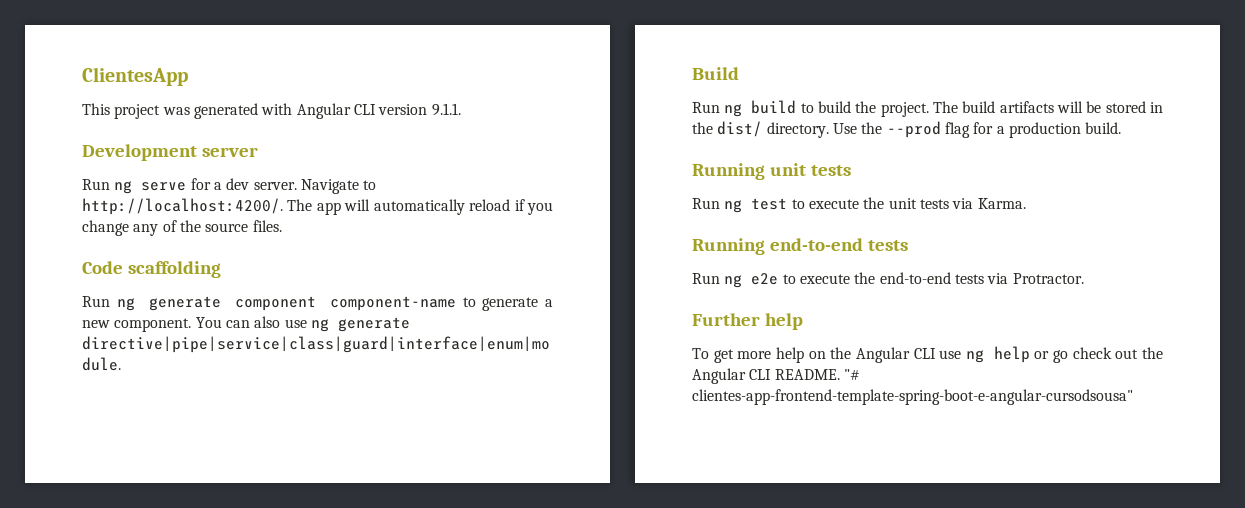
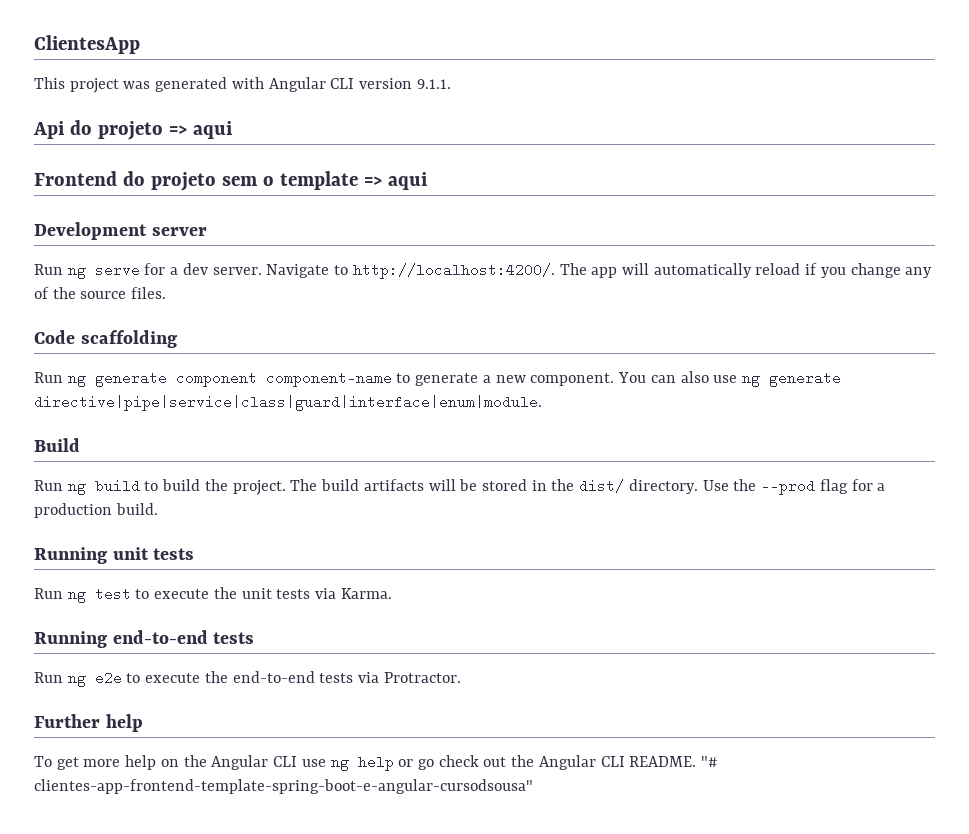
(461, 109) none -> [33,120,232,140] [34,171,427,191] // Api do projeto => aqui // Frontend do projeto sem o template => aqui

